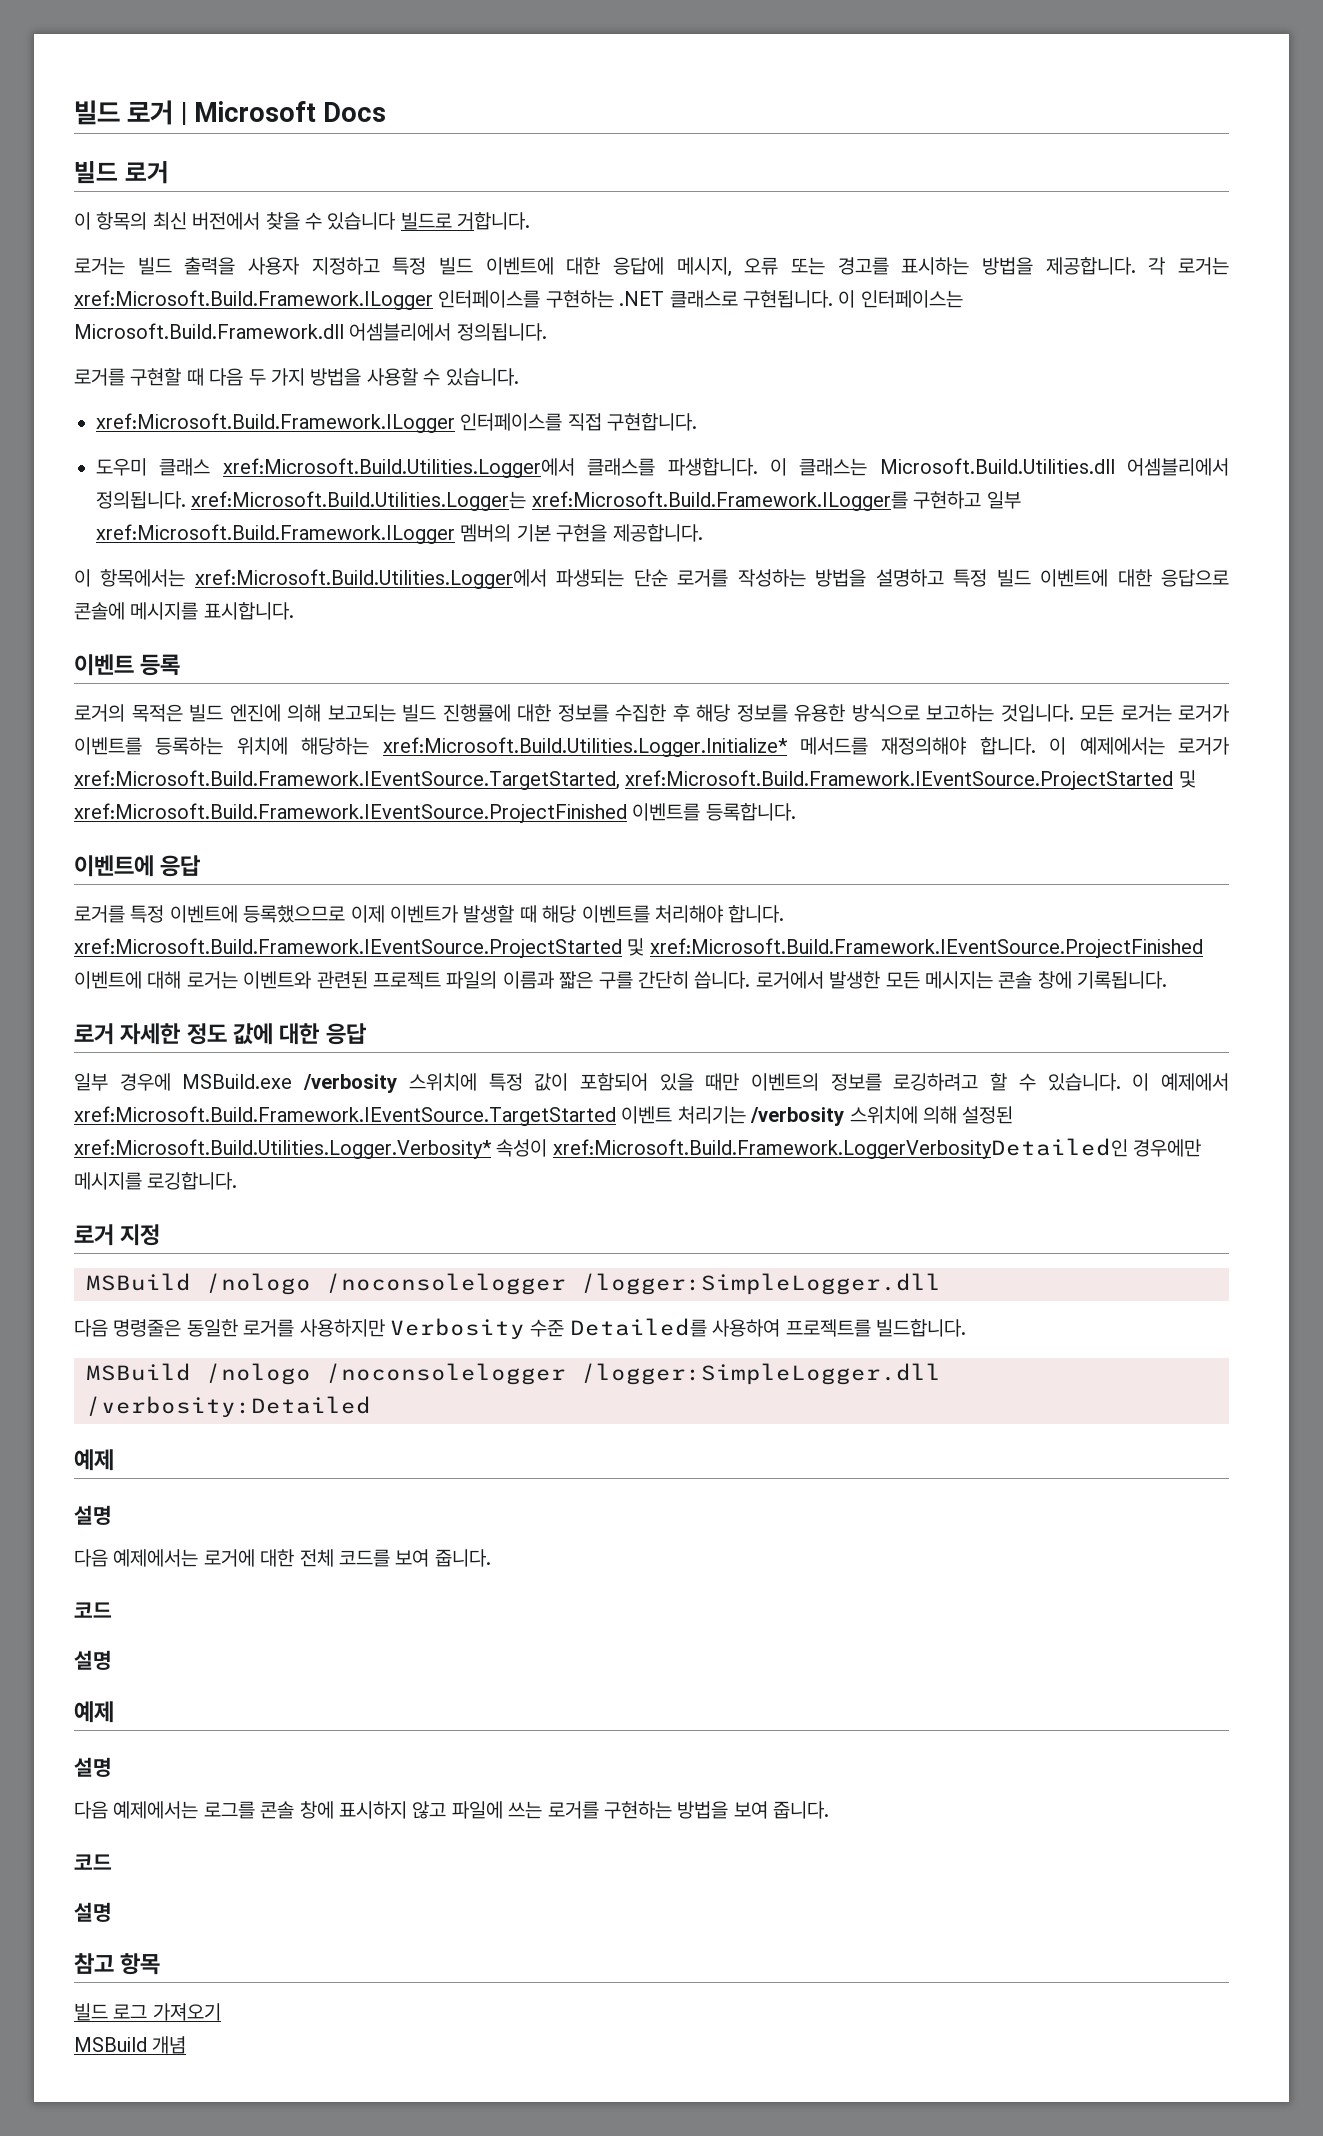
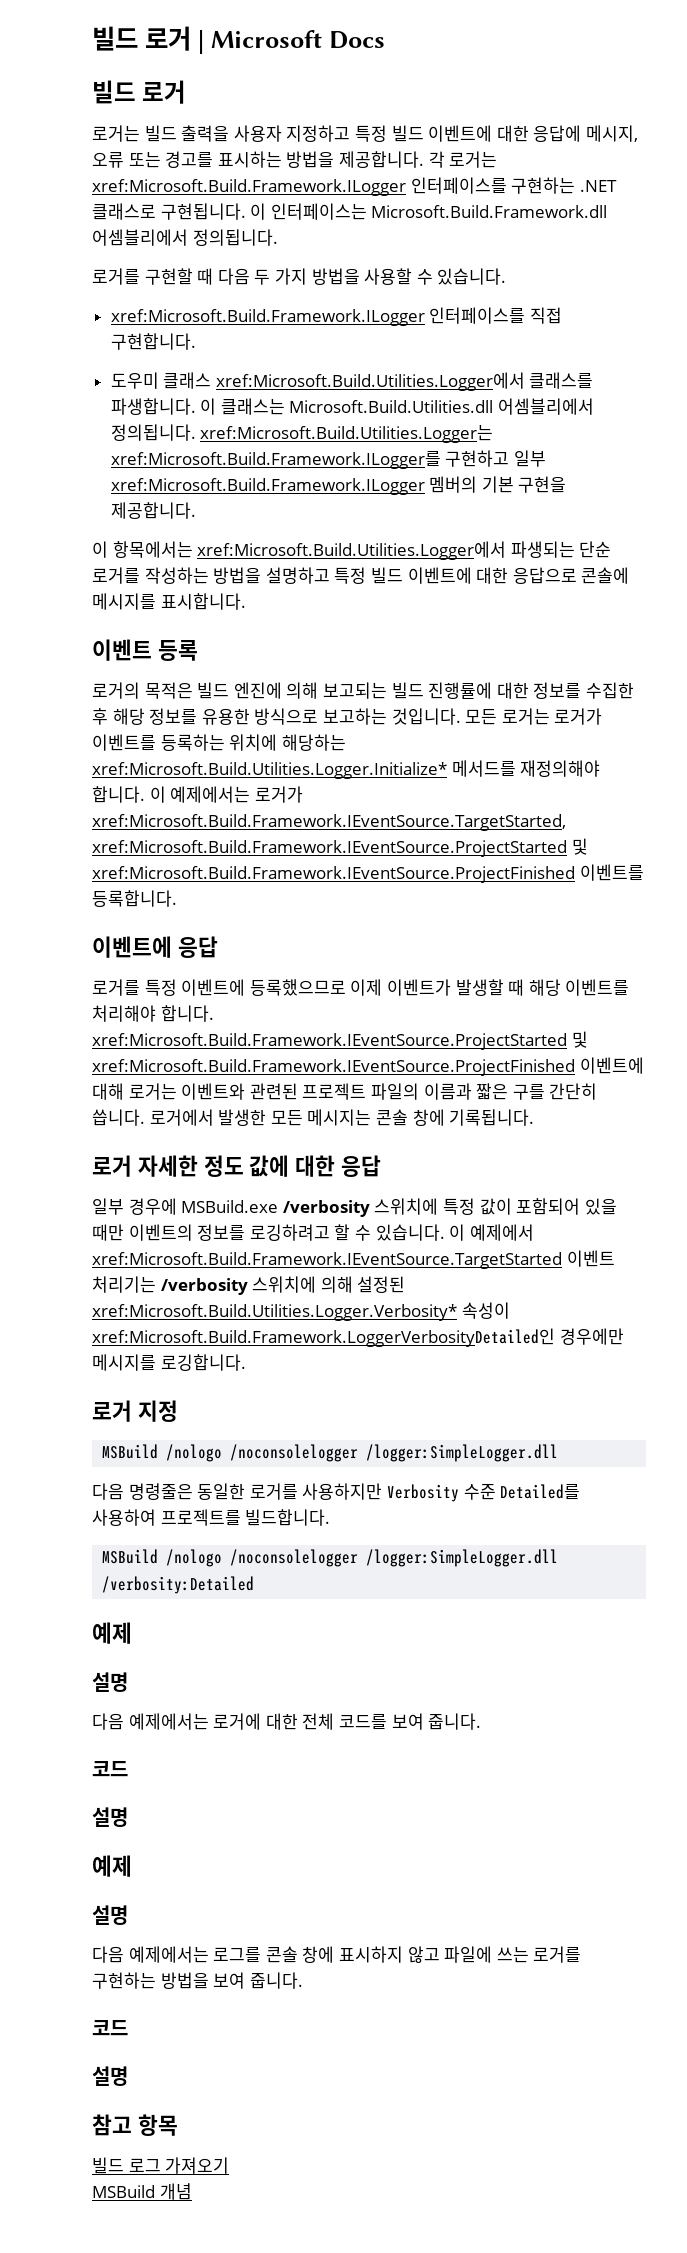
[74,212,531,230] // 이 항목의 최신 버전에서 찾을 수 있습니다 빌드로 거합니다. -> (187, 92) none

